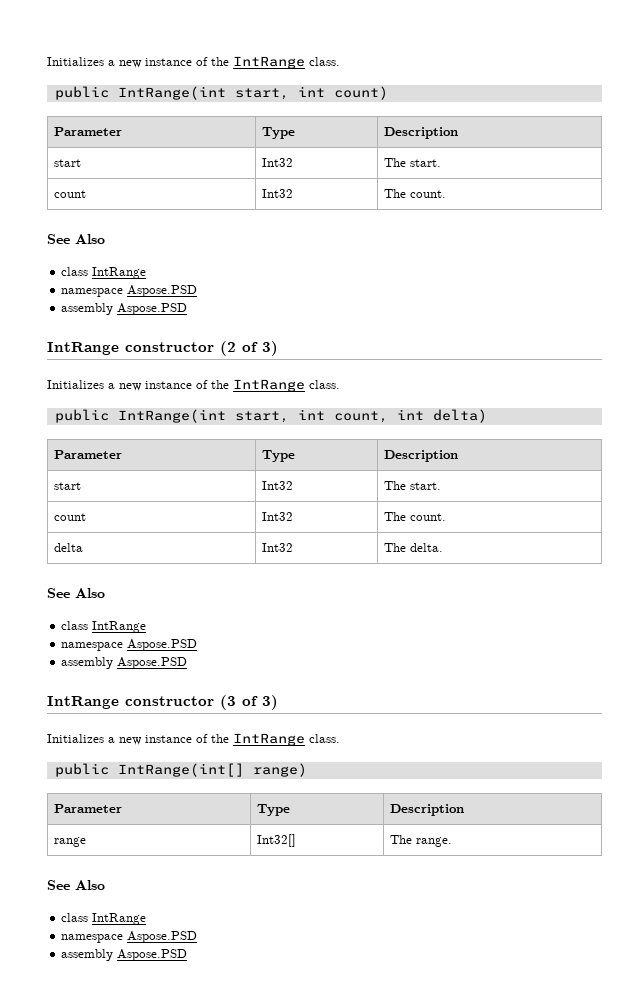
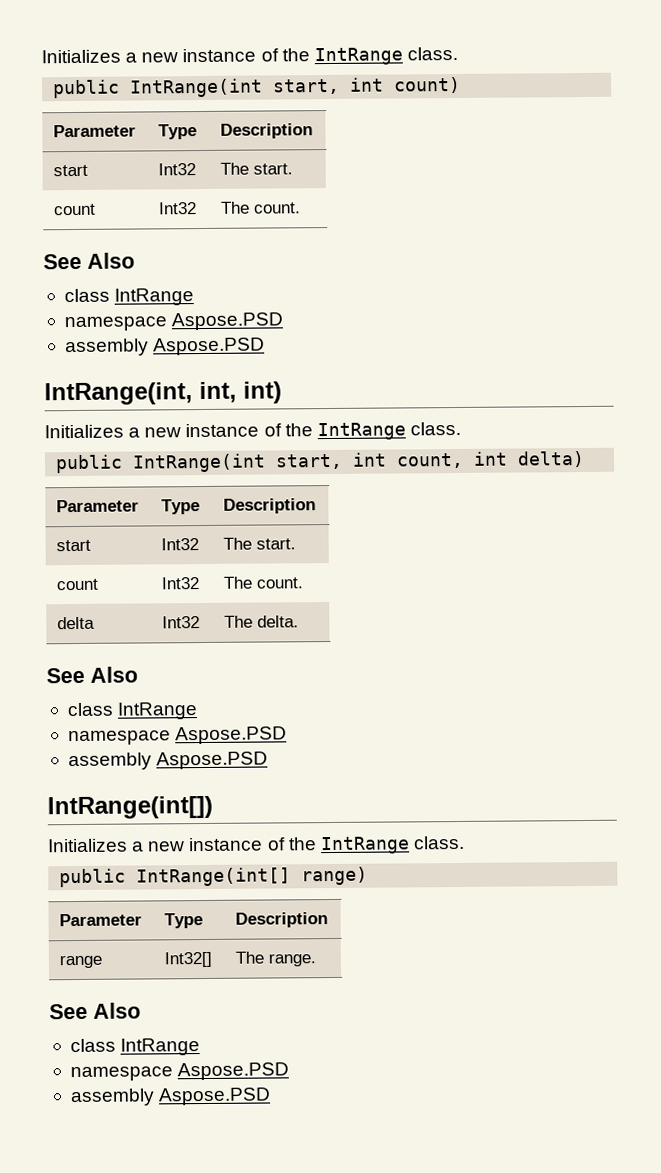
[47,341,278,356] IntRange constructor (2 of 3) -> [44,381,282,406] IntRange(int, int, int)
[47,695,278,710] IntRange constructor (3 of 3) -> [47,795,213,820] IntRange(int[])

